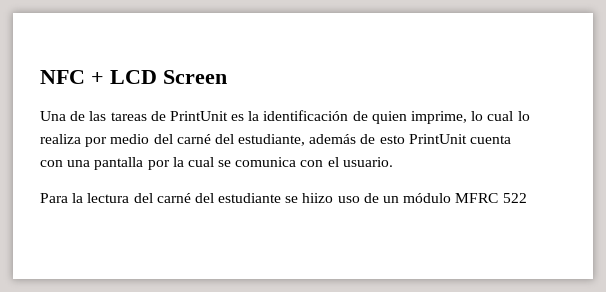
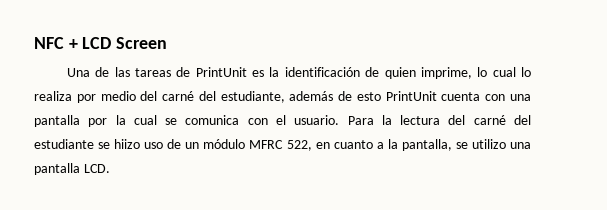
(393, 162) // -> (340, 120) none
[502,193,527,203] 522 -> [286,139,531,151] [34,163,110,175] 522, en cuanto a la pantalla, se utilizo una pantalla LCD.

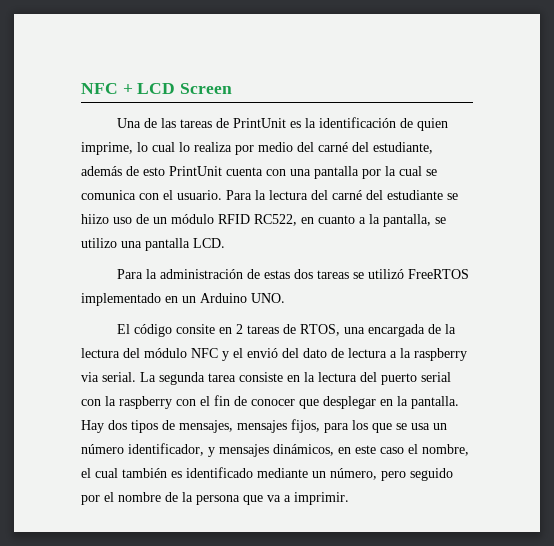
[249,140,312,151] MFRC 522, -> [218,214,297,226] RFID RC522,
(110, 168) none -> [117,269,470,279] [81,293,285,306] [117,324,457,337] [81,348,467,361] [81,372,451,385] [81,395,459,409] [81,419,447,433] [81,443,469,457] [81,467,453,481] [81,492,349,505] // Para la administración de estas dos tareas se utilizó FreeRTOS implementado en un Arduino UNO. // El código consite en 2 tareas de RTOS, una encargada de la lectura del módulo NFC y el envió del dato de lectura a la raspberry via serial. La segunda tarea consiste en la lectura del puerto serial con la raspberry con el fin de conocer que desplegar en la pantalla. Hay dos tipos de mensajes, mensajes fijos, para los que se usa un número identificador, y mensajes dinámicos, en este caso el nombre, el cual también es identificado mediante un número, pero seguido por el nombre de la persona que va a imprimir.

